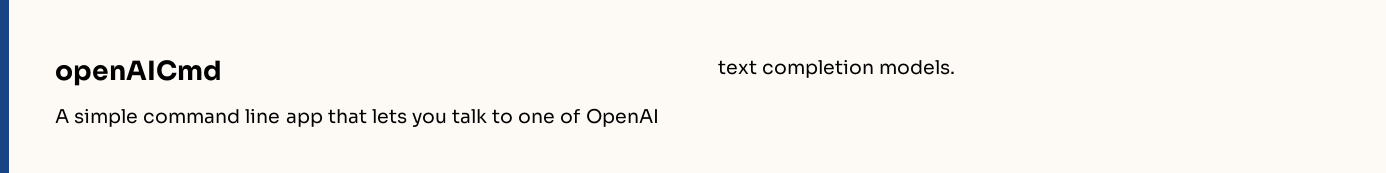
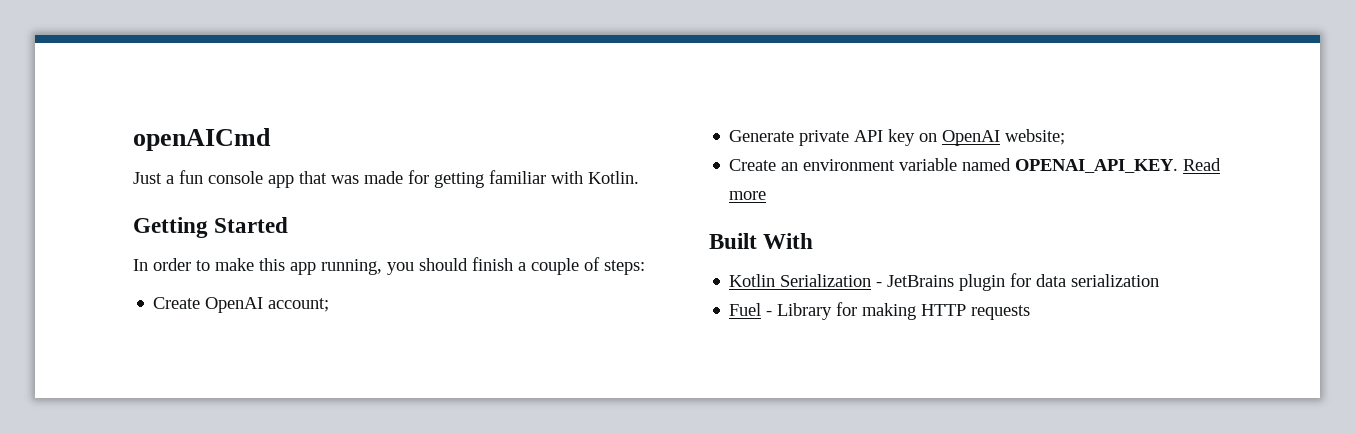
[55,108,659,127] [718,59,956,78] A simple command line app that lets you talk to one of OpenAI text completion models. -> [133,170,639,188] [133,217,289,238] [133,257,645,275] [153,297,330,313] [729,129,1066,146] [729,158,1222,173] [729,191,767,200] [709,233,814,249] [729,273,1160,291] [729,302,1031,320] Just a fun console app that was made for getting familiar with Kotlin. // Getting Started // In order to make this app running, you should finish a couple of steps: // Create OpenAI account; // Generate private API key on OpenAI website; // Create an environment variable named OPENAI_API_KEY. Read more // Built With // Kotlin Serialization - JetBrains plugin for data serialization // Fuel - Library for making HTTP requests

